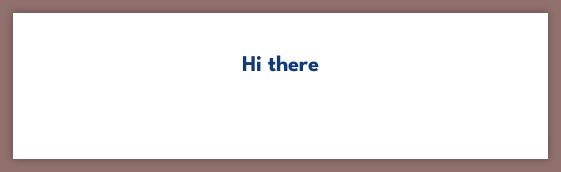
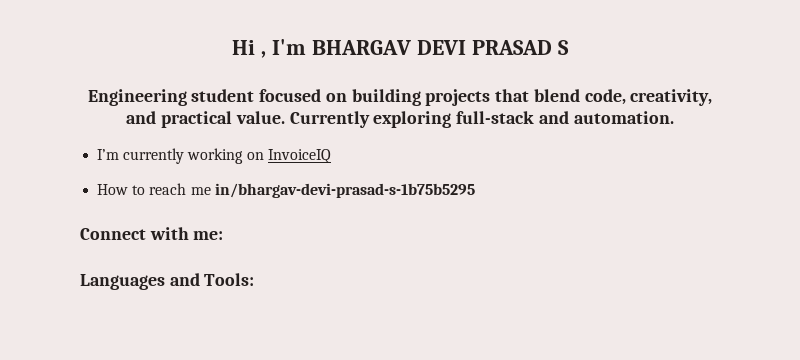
[268,55,320,72] there -> [261,39,569,58] [87,89,713,106] [126,111,674,128] [97,148,331,164] [97,183,475,198] [80,227,224,240] [80,273,255,290] , I'm BHARGAV DEVI PRASAD S // Engineering student focused on building projects that blend code, creativity, and practical value. Currently exploring full-stack and automation. // I’m currently working on InvoiceIQ // How to reach me in/bhargav-devi-prasad-s-1b75b5295 // Connect with me: // Languages and Tools:

